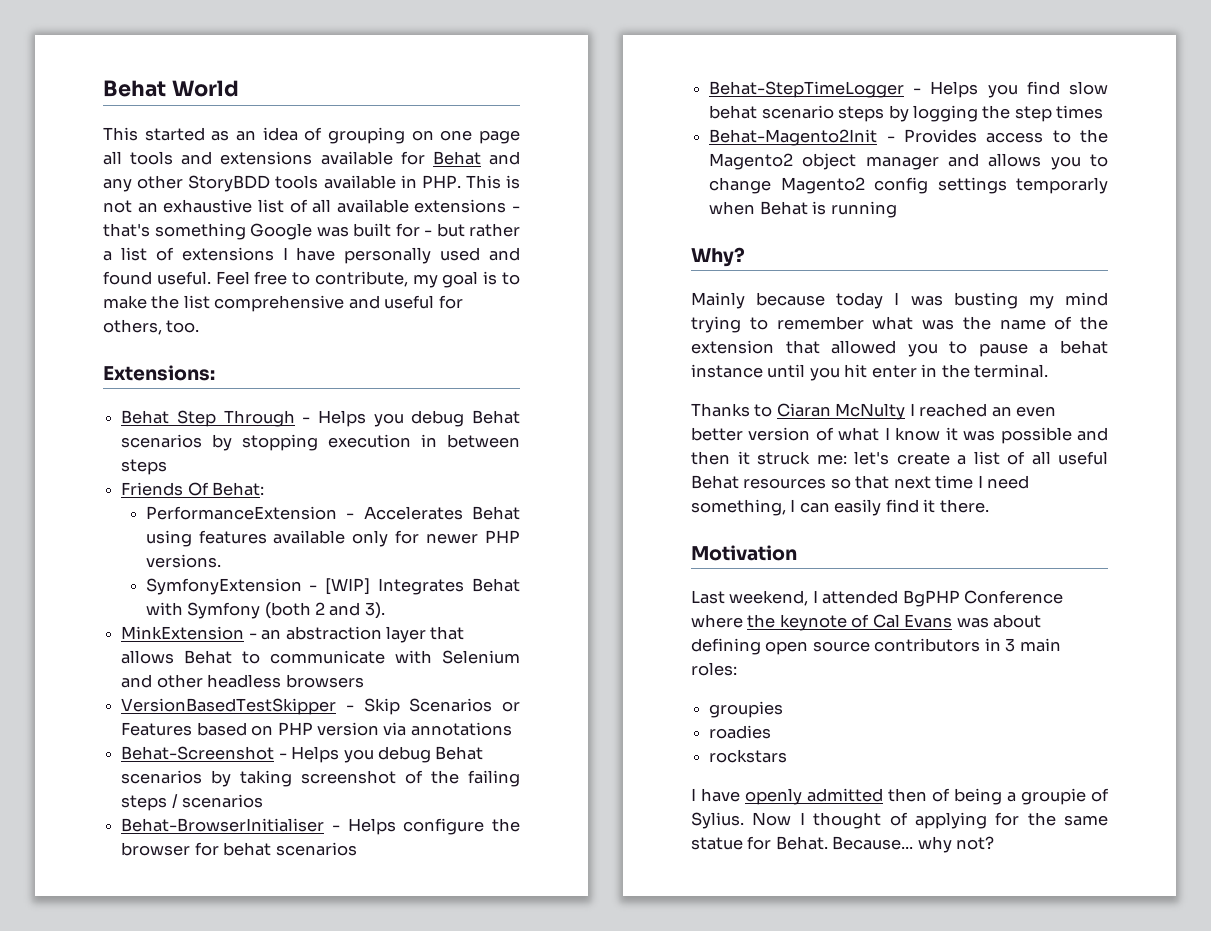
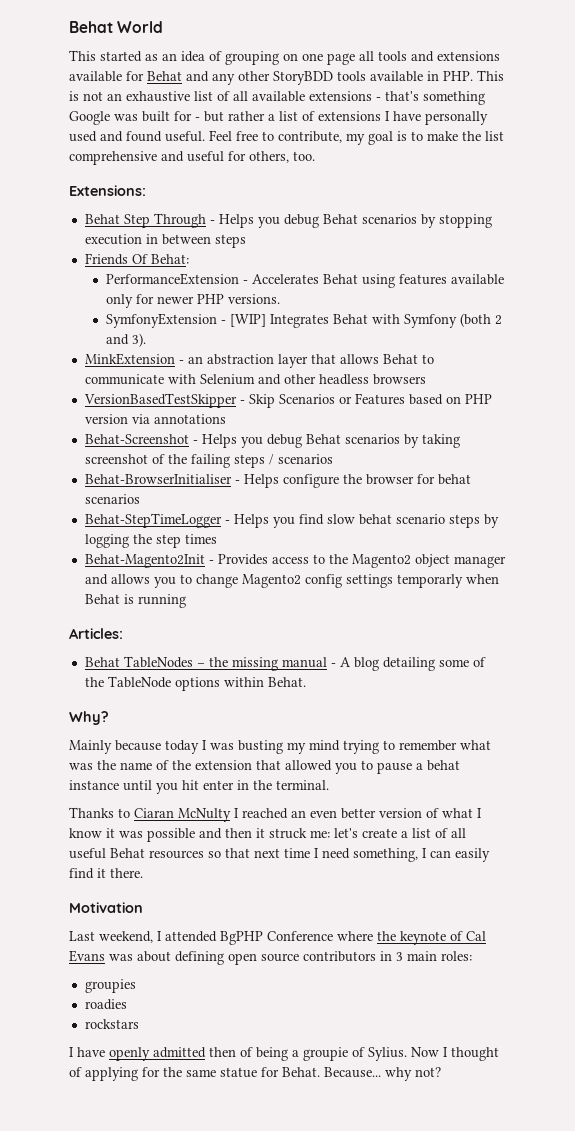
(897, 209) none -> [69,628,123,639] [84,656,486,671] [84,676,306,691] // Articles: // Behat TableNodes – the missing manual - A blog detailing some of the TableNode options within Behat.

